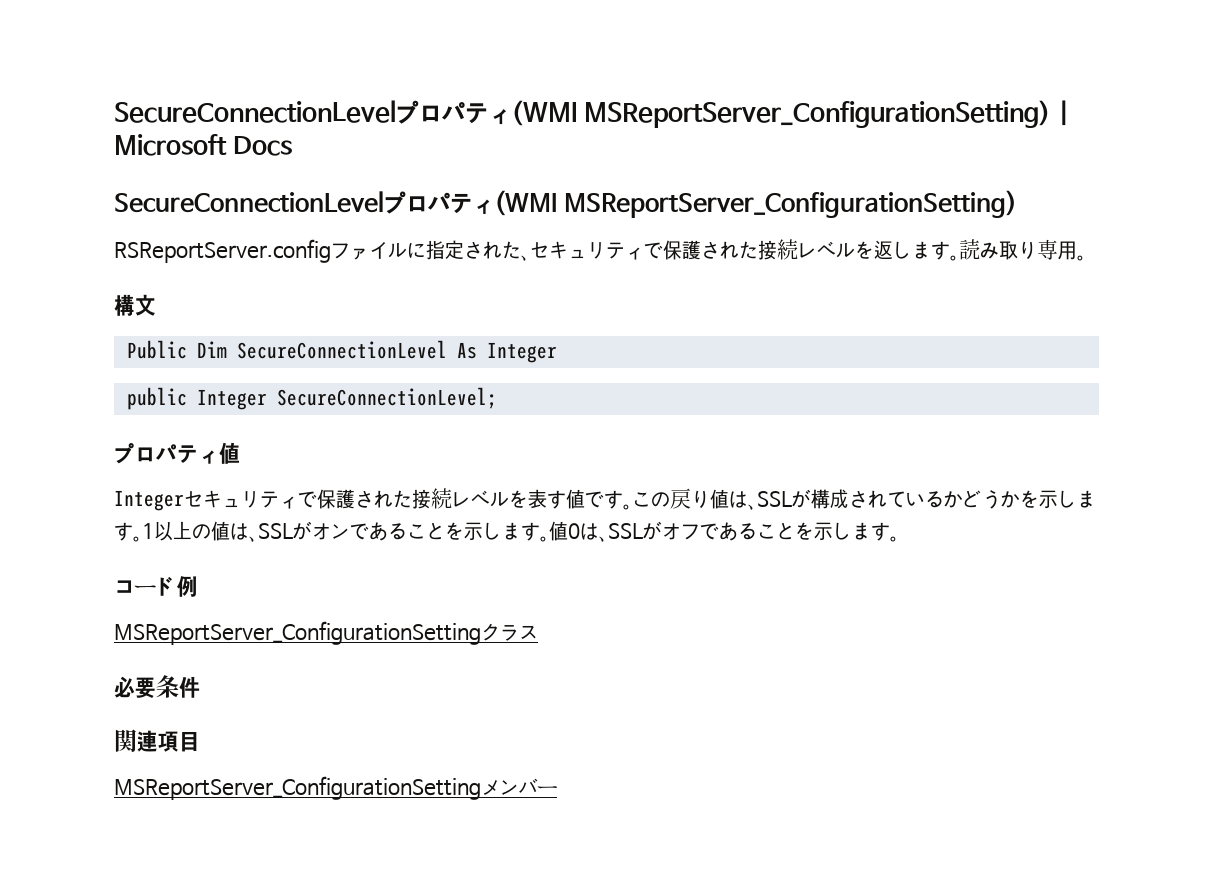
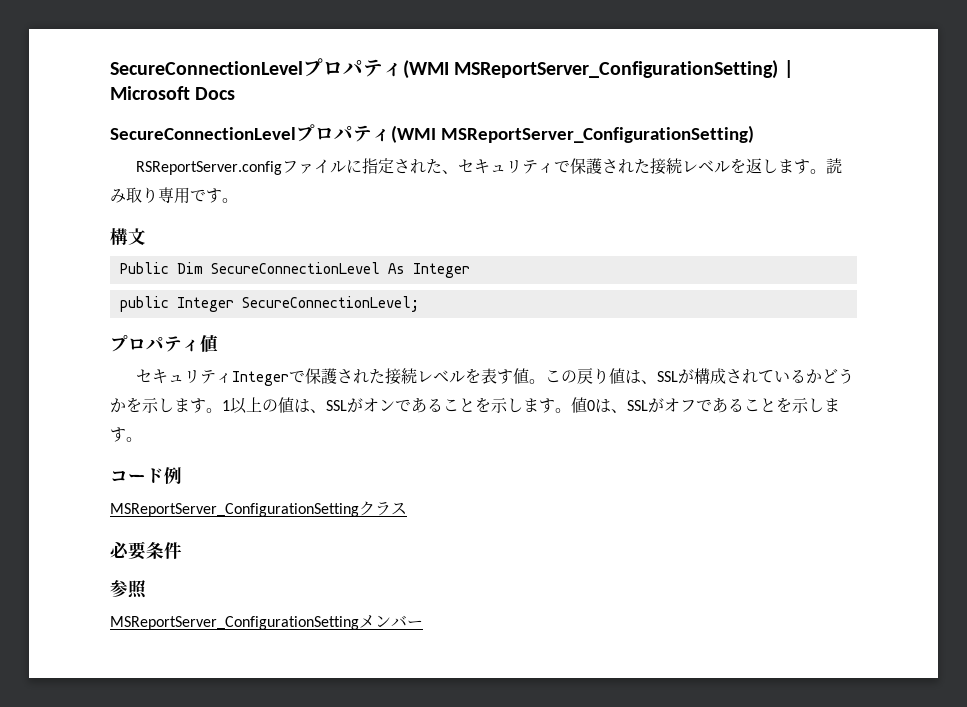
(1077, 250) none -> [190,188,222,203] です
[114,490,298,511] Integerセキュリティ -> [136,369,290,386] セキュリティInteger
[585,490,623,509] です -> (530, 376) none
[114,729,200,752] 関連項目 -> [110,580,147,599] 参照

